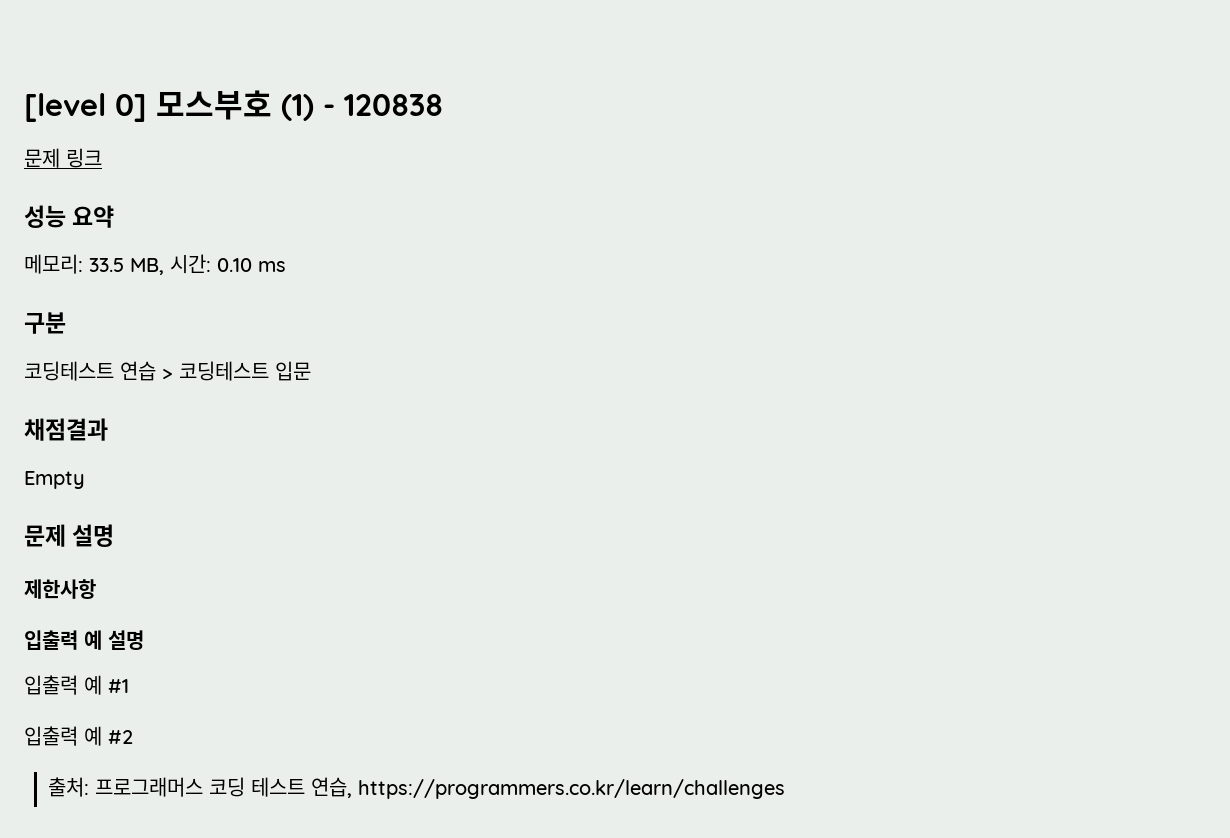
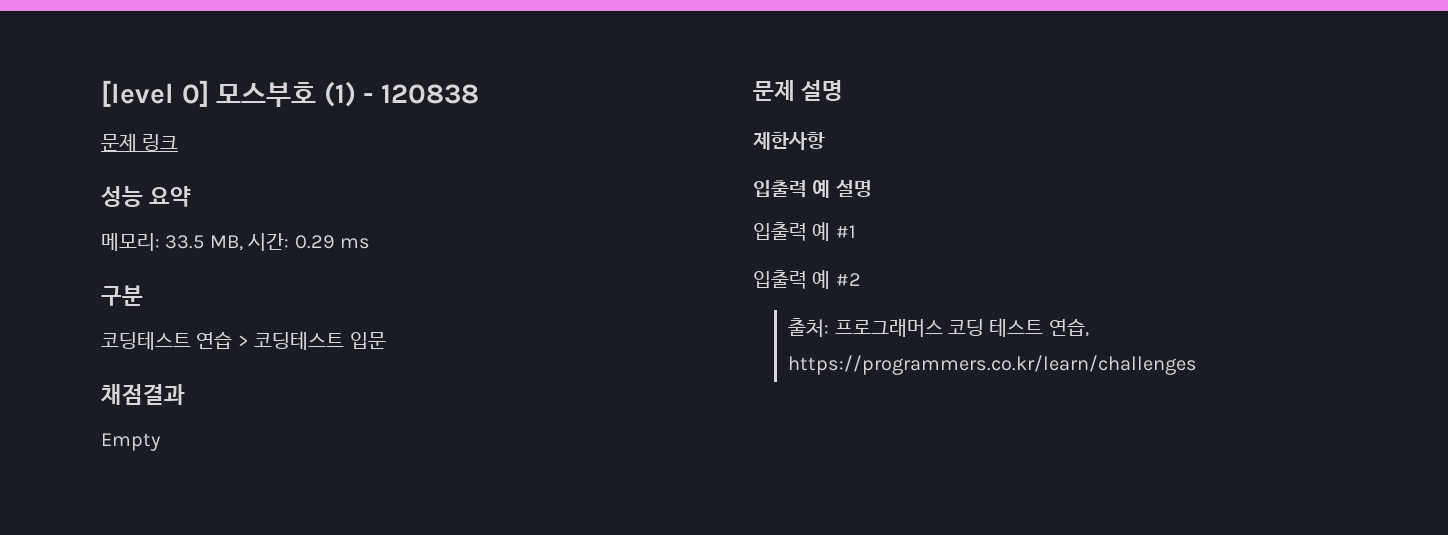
[217,258,252,272] 0.10 -> [294,235,335,249] 0.29

